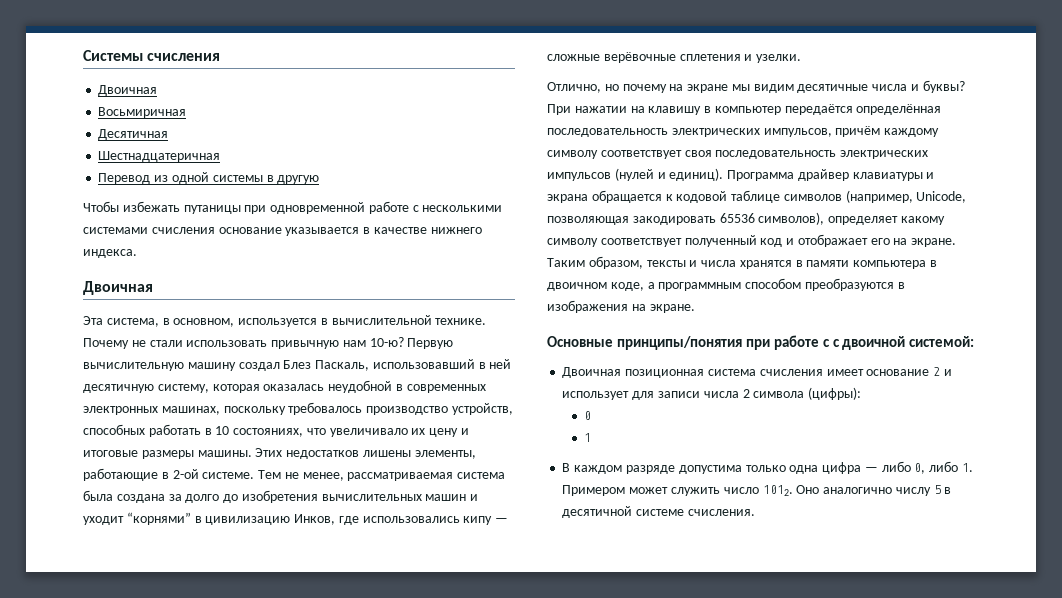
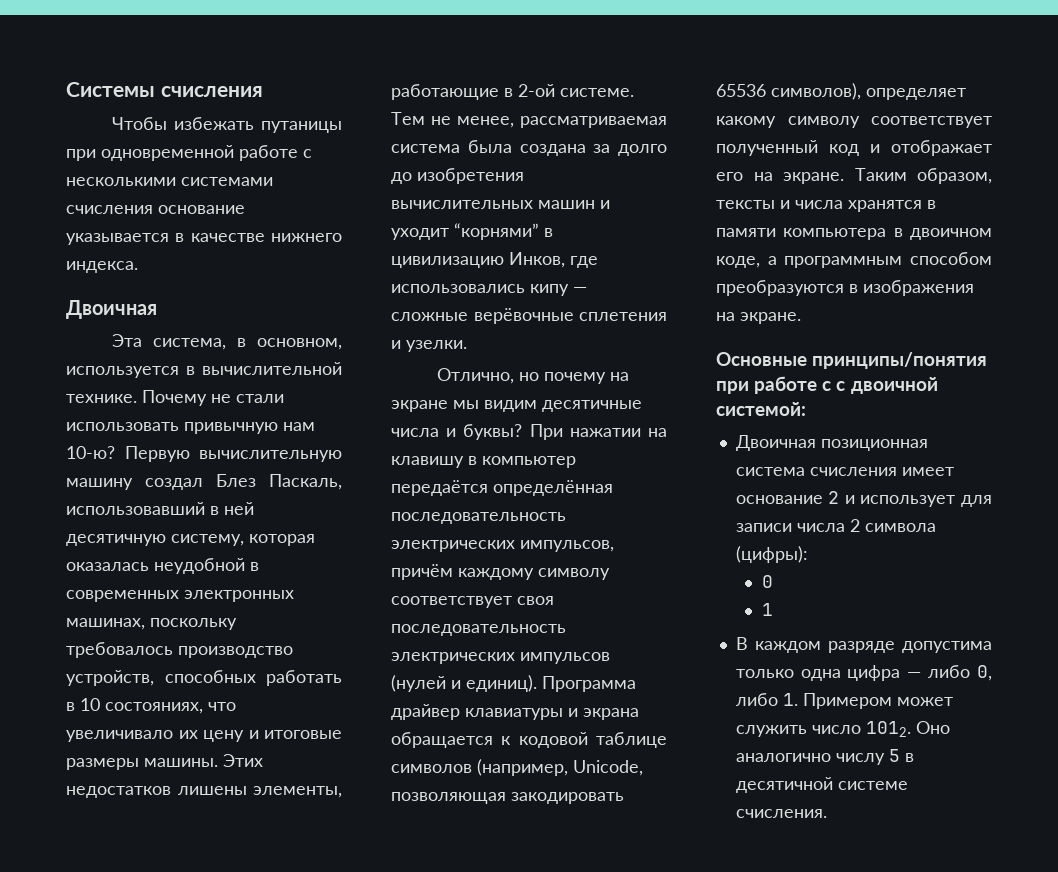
[98,85,158,96] [98,107,187,118] [98,129,169,140] [98,151,221,162] [98,172,320,184] // Двоичная // Восьмиричная // Десятичная // Шестнадцатеричная // Перевод из одной системы в другую -> (263, 91) none

